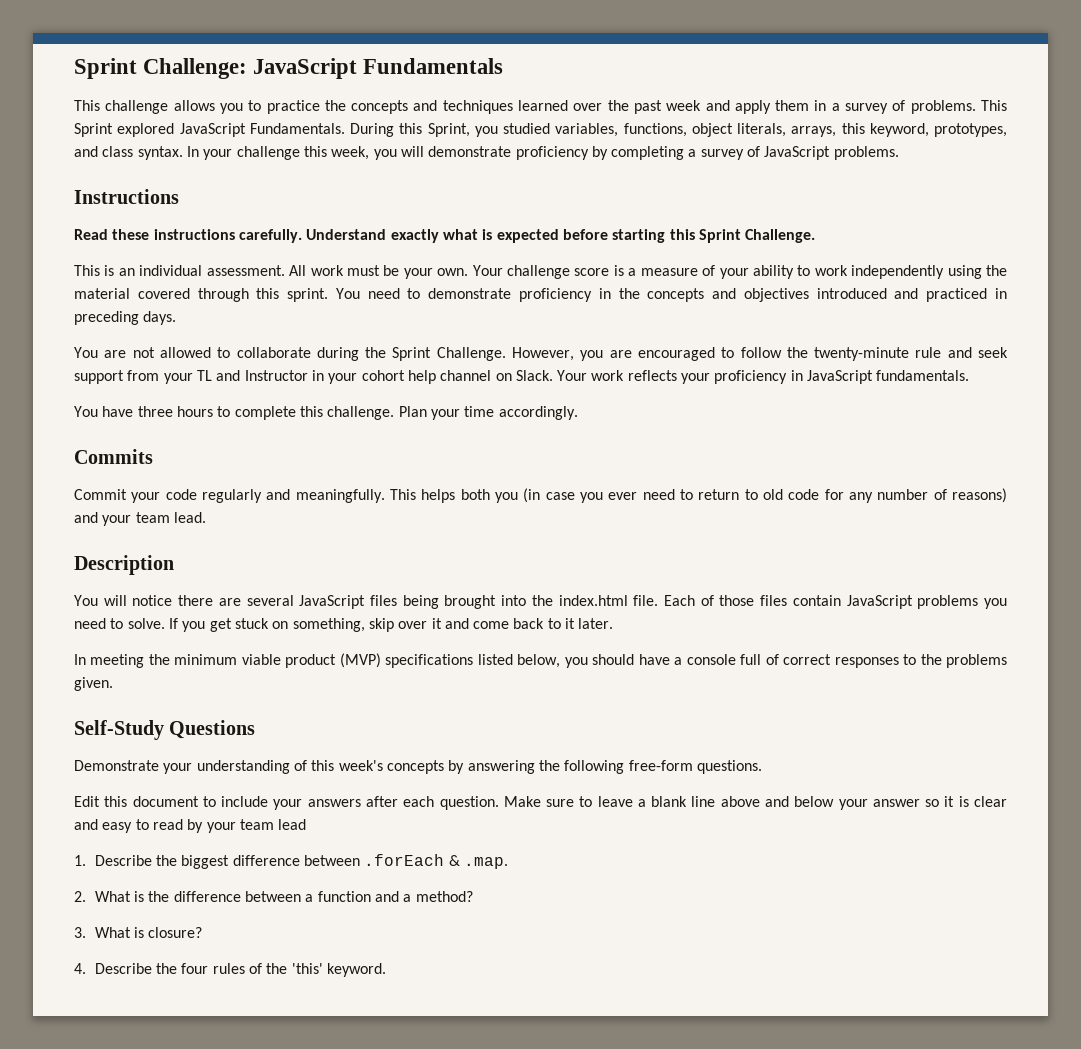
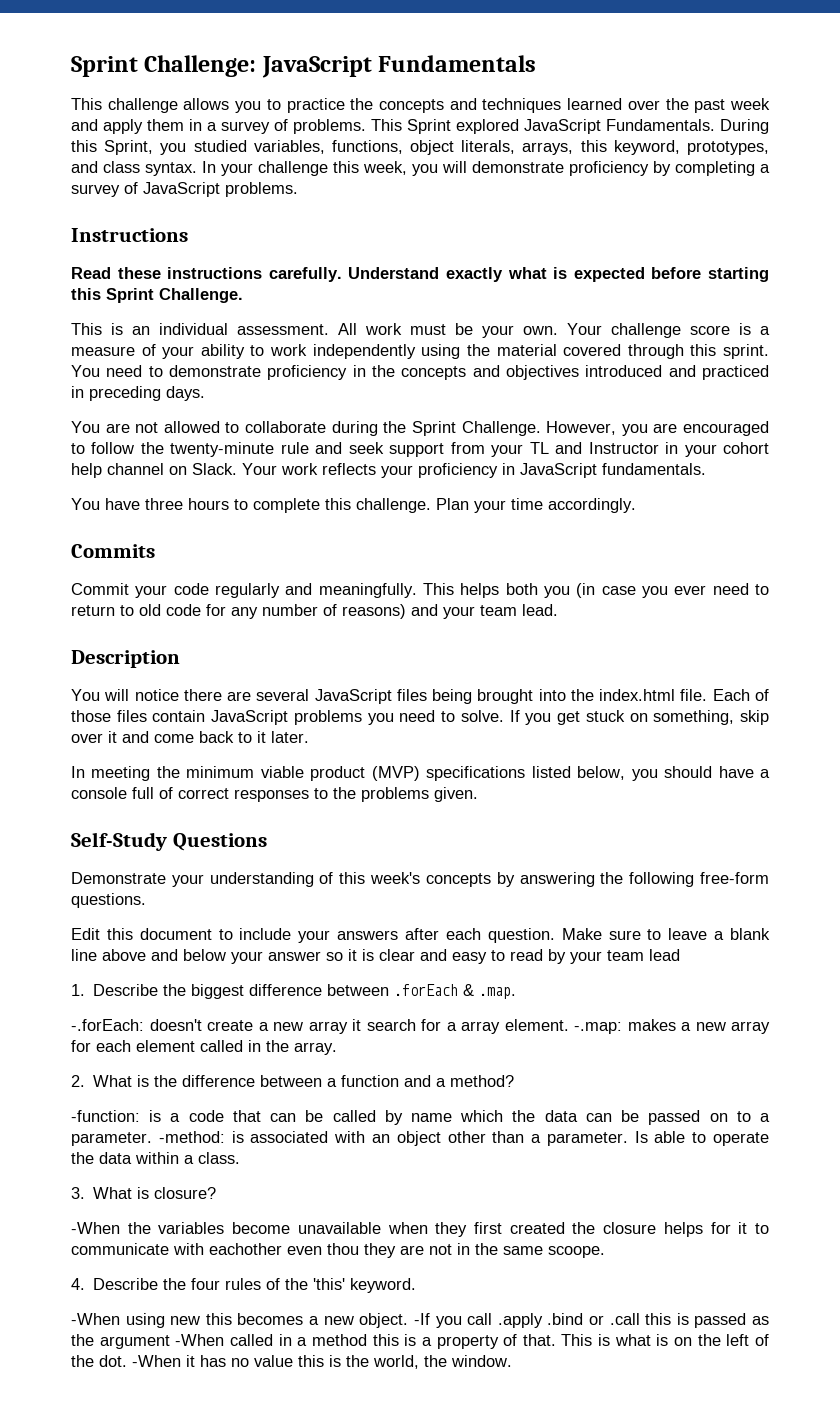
(508, 863) none -> [71,1019,770,1034] [71,1040,337,1055] // -.forEach: doesn't create a new array it search for a array element. -.map: makes a new array for each element called in the array.
[74,927,203,938] 3. What is closure? -> [71,1110,770,1125] [71,1131,770,1146] [71,1152,240,1164] [71,1187,217,1199] [71,1222,769,1237] [71,1243,605,1258] -function: is a code that can be called by name which the data can be passed on to a parameter. -method: is associated with an object other than a parameter. Is able to operate the data within a class. // 3. What is closure? // -When the variables become unavailable when they first created the closure helps for it to communicate with eachother even thou they are not in the same scoope.
(386, 970) none -> [71,1313,769,1328] [71,1334,769,1349] [71,1355,512,1369] // -When using new this becomes a new object. -If you call .apply .bind or .call this is passed as the argument -When called in a method this is a property of that. This is what is on the left of the dot. -When it has no value this is the world, the window.

